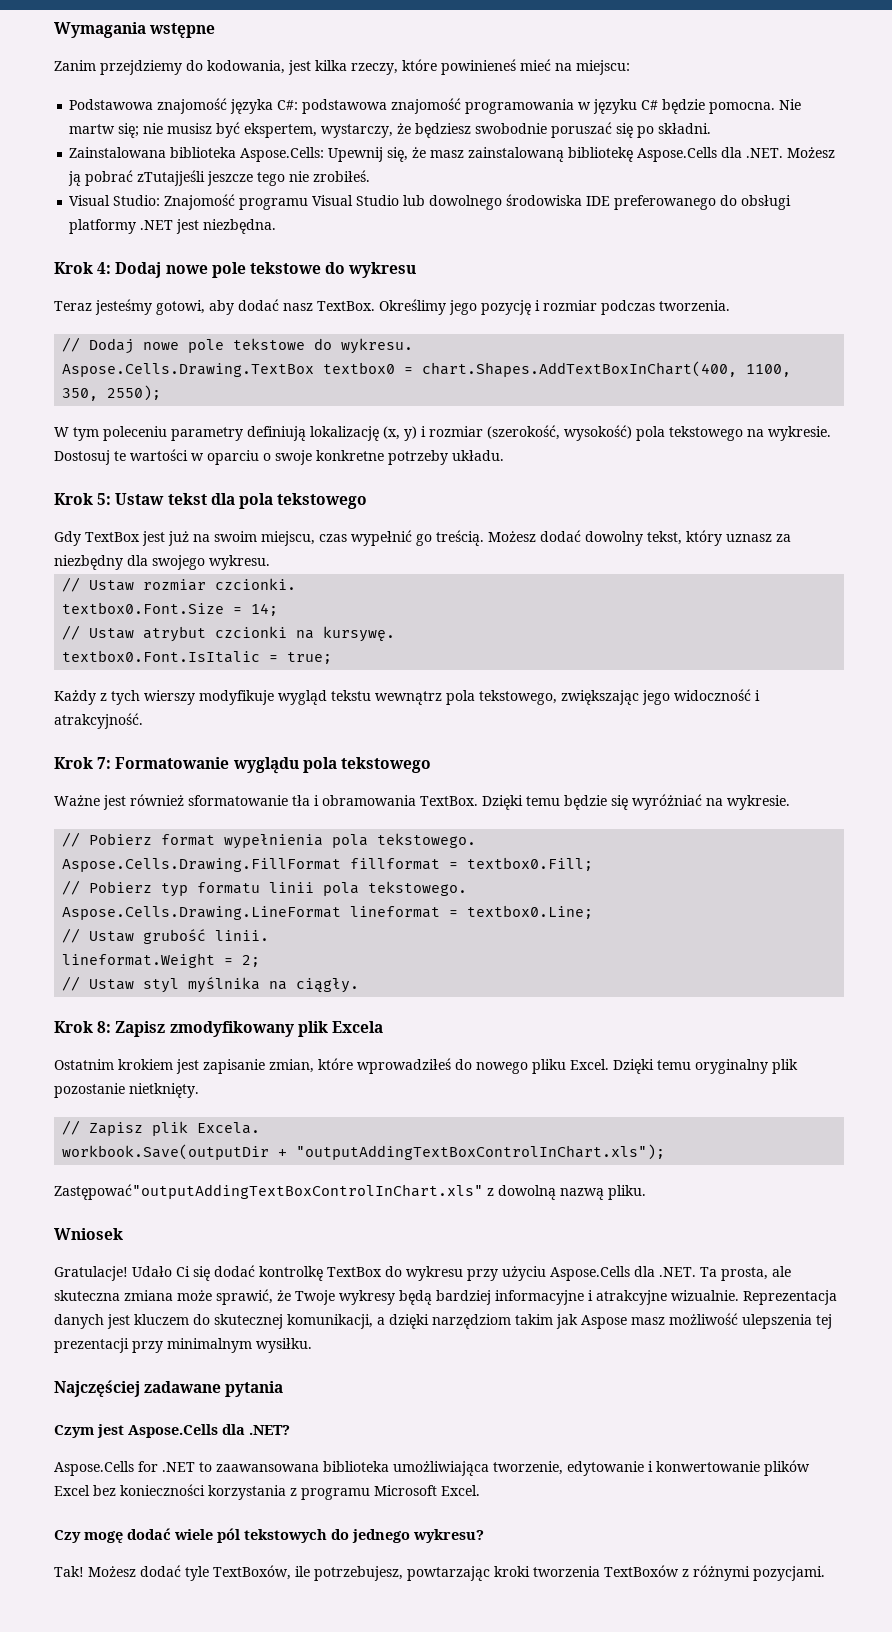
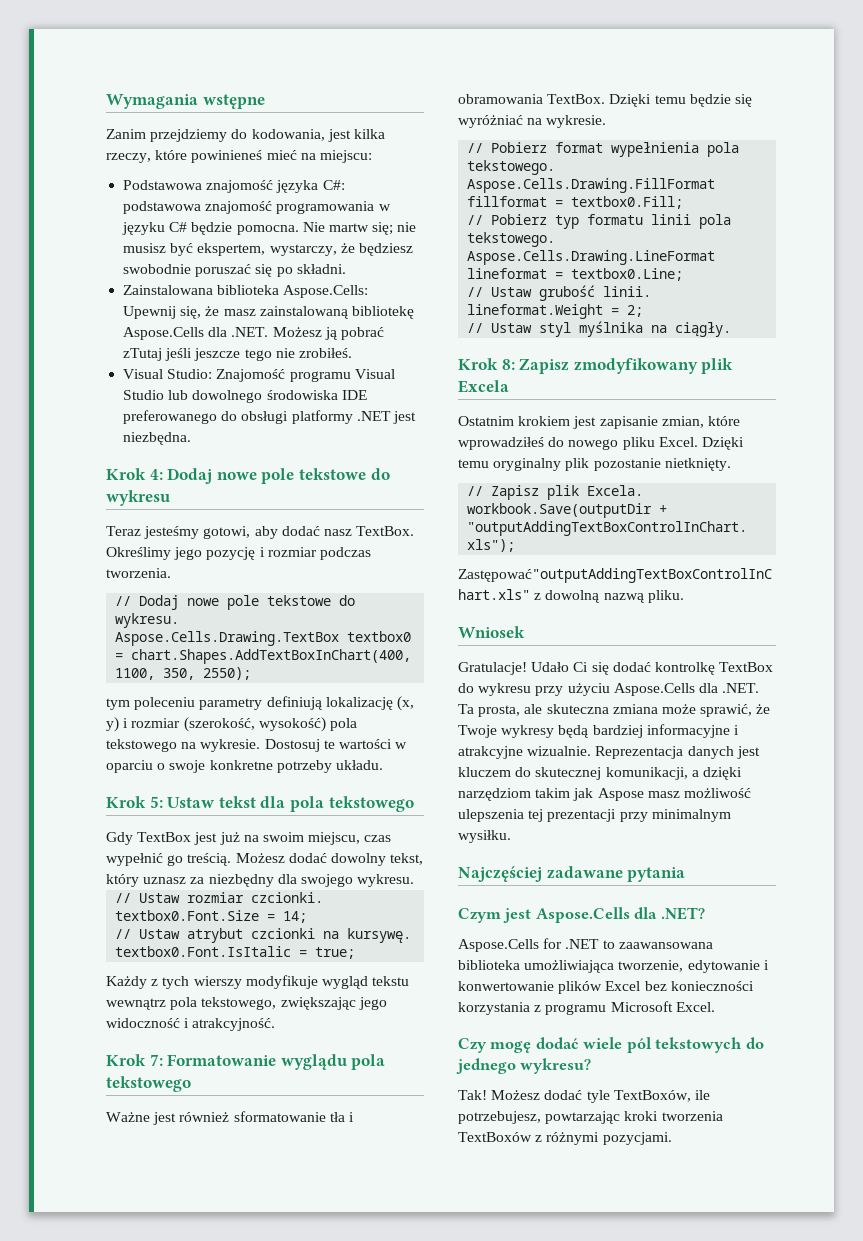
[137,170,206,186] zTutajjeśli -> [123,348,193,361] zTutaj jeśli
[54,427,69,437] W -> (252, 673) none

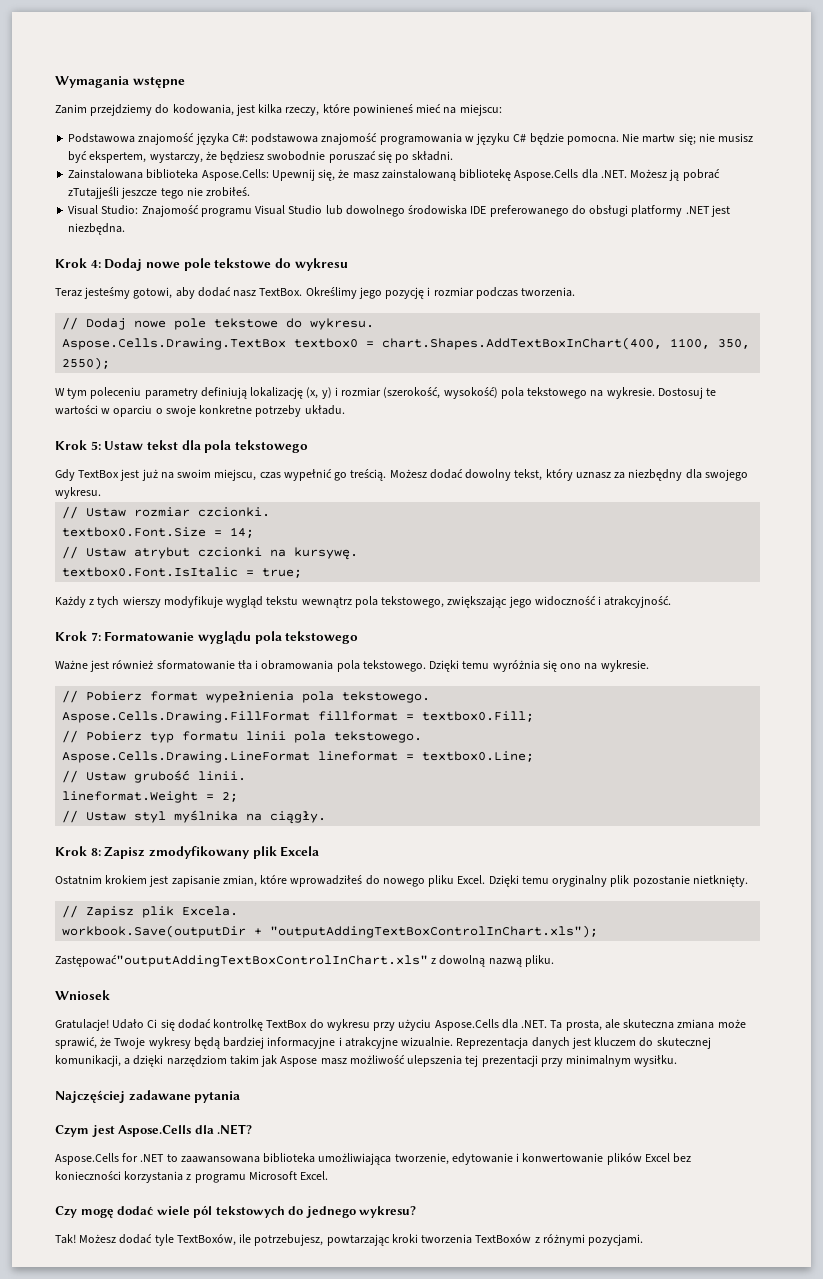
[123,348,193,361] zTutaj jeśli -> [68,187,120,199] zTutajjeśli
(252, 673) none -> [55,388,65,396] W
[547,94,752,107] [458,115,523,128] TextBox. Dzięki temu będzie się wyróżniać -> [336,660,582,672] pola tekstowego. Dzięki temu wyróżnia się ono

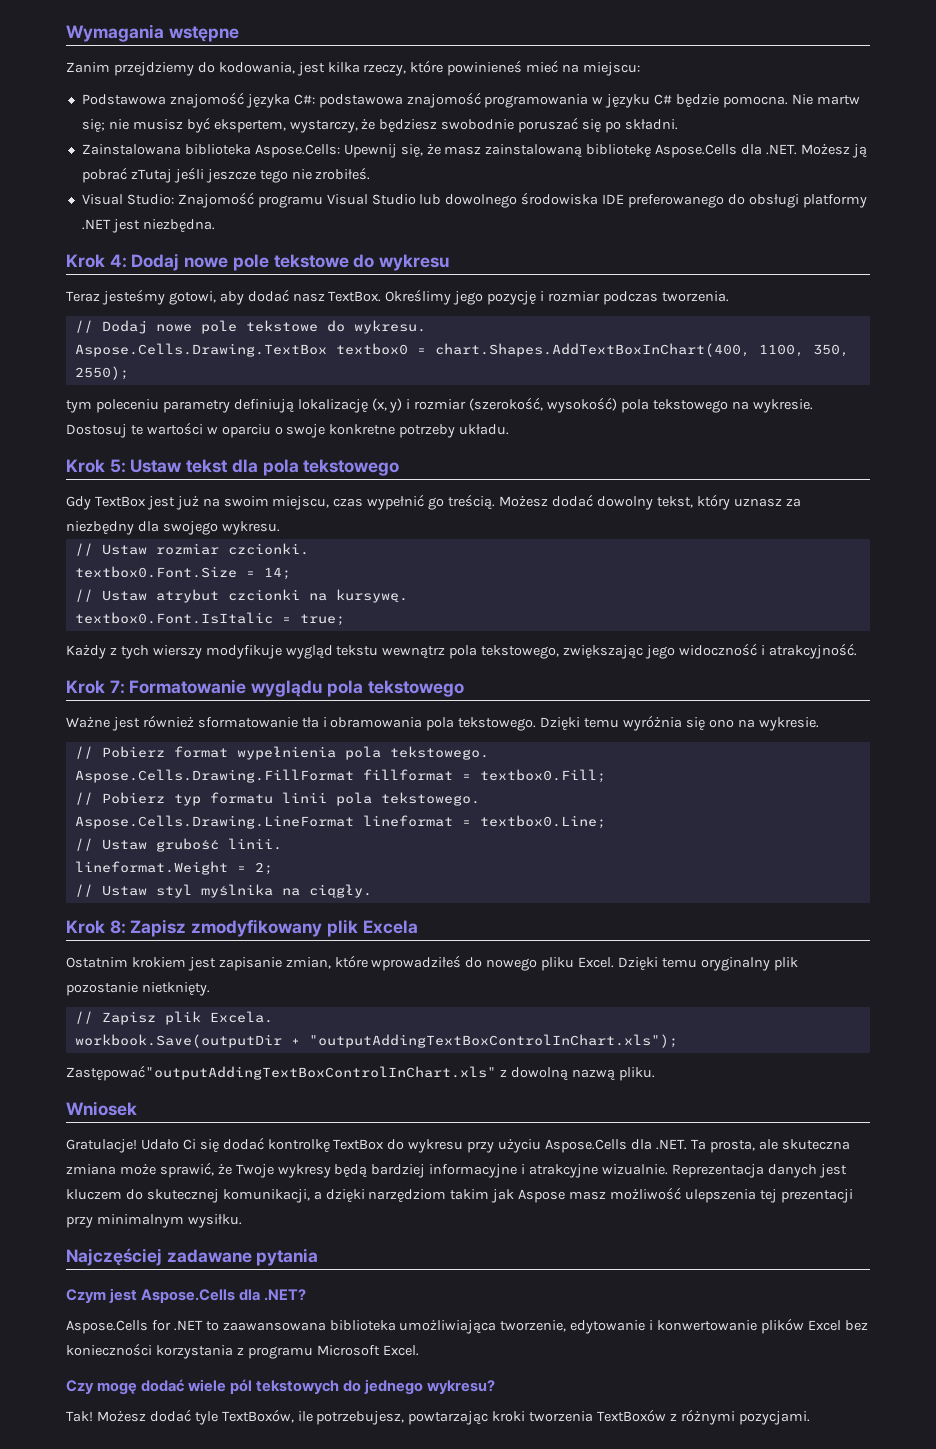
[68,187,120,199] zTutajjeśli -> [130,167,204,183] zTutaj jeśli
[55,388,65,396] W -> (129, 373) none

